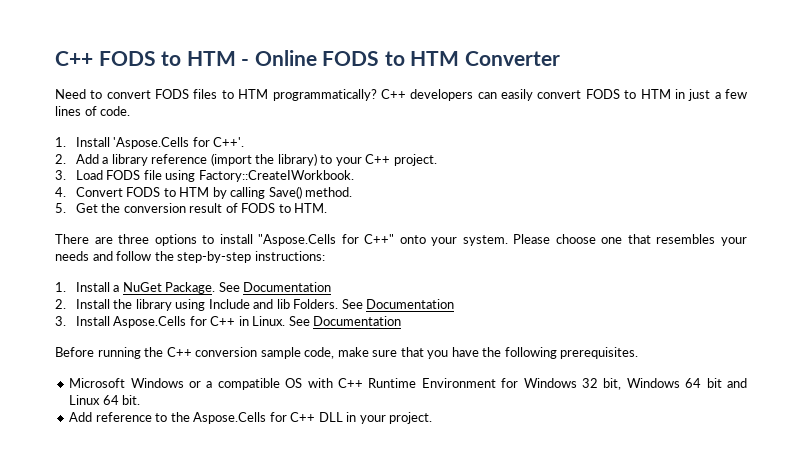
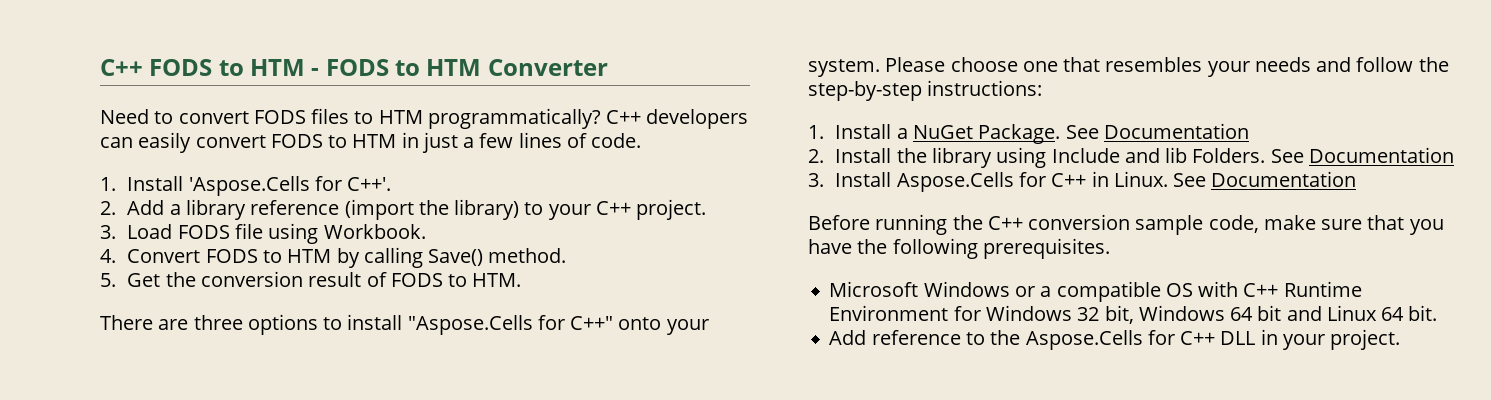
[254,50,317,66] Online -> (320, 72) none
[198,170,354,182] Factory::CreateIWorkbook. -> [323,224,426,239] Workbook.

